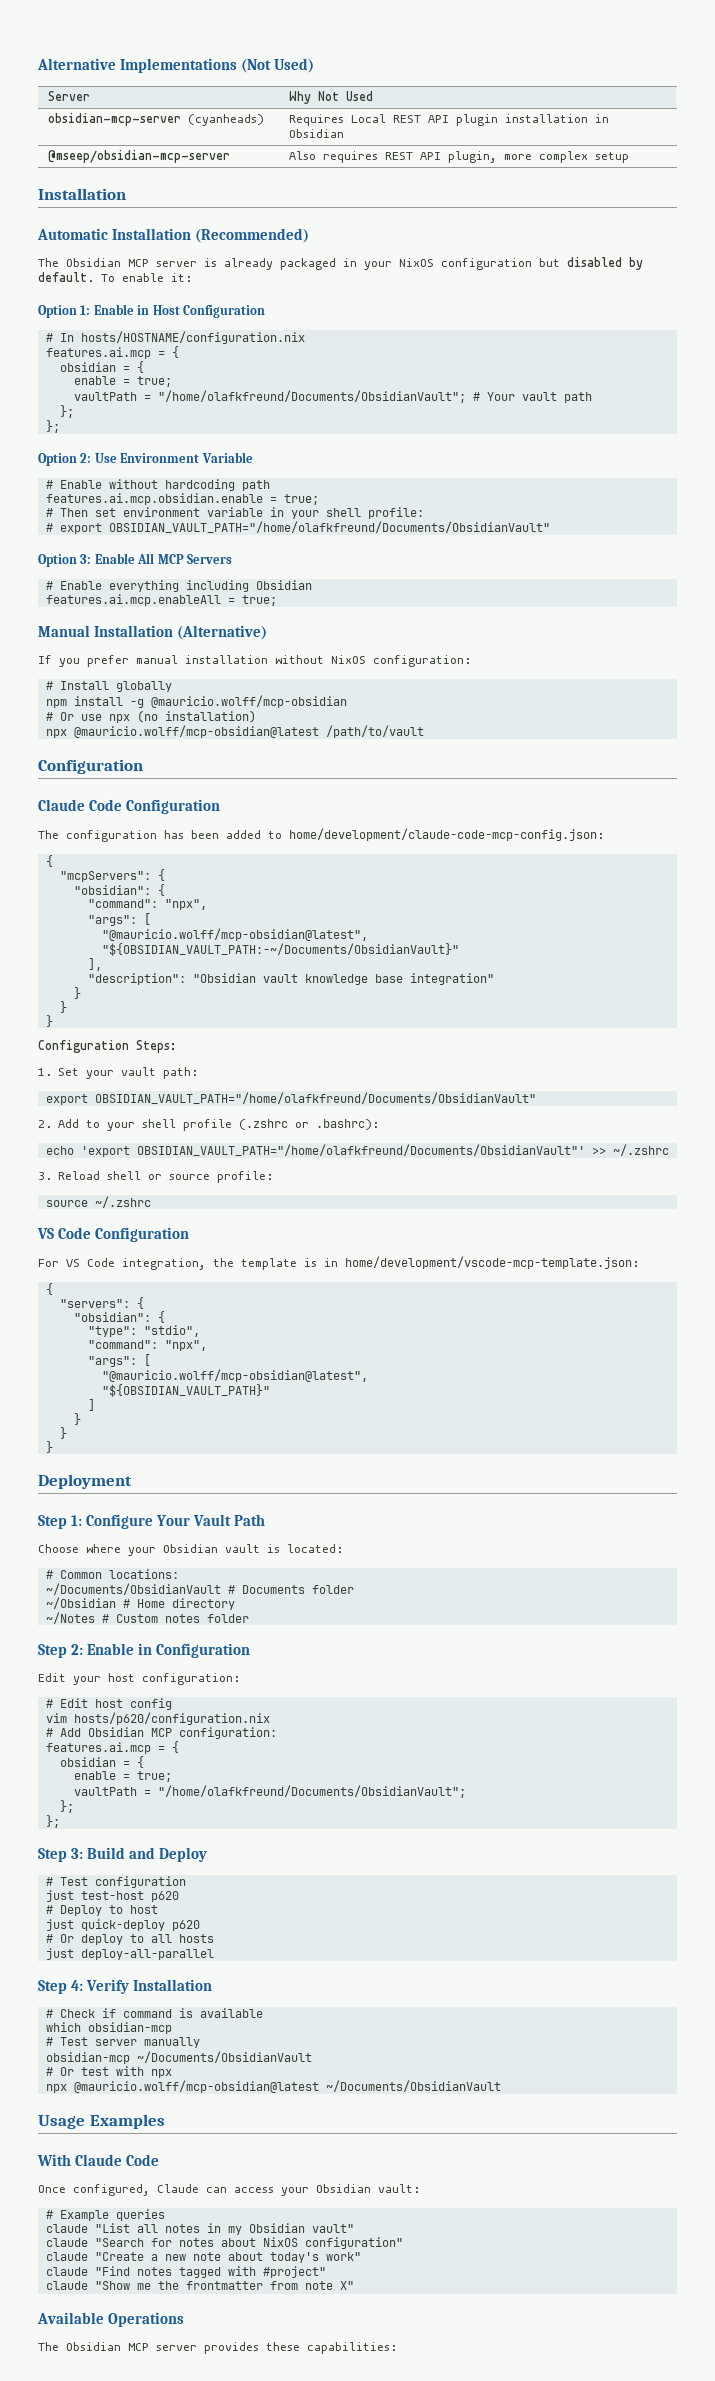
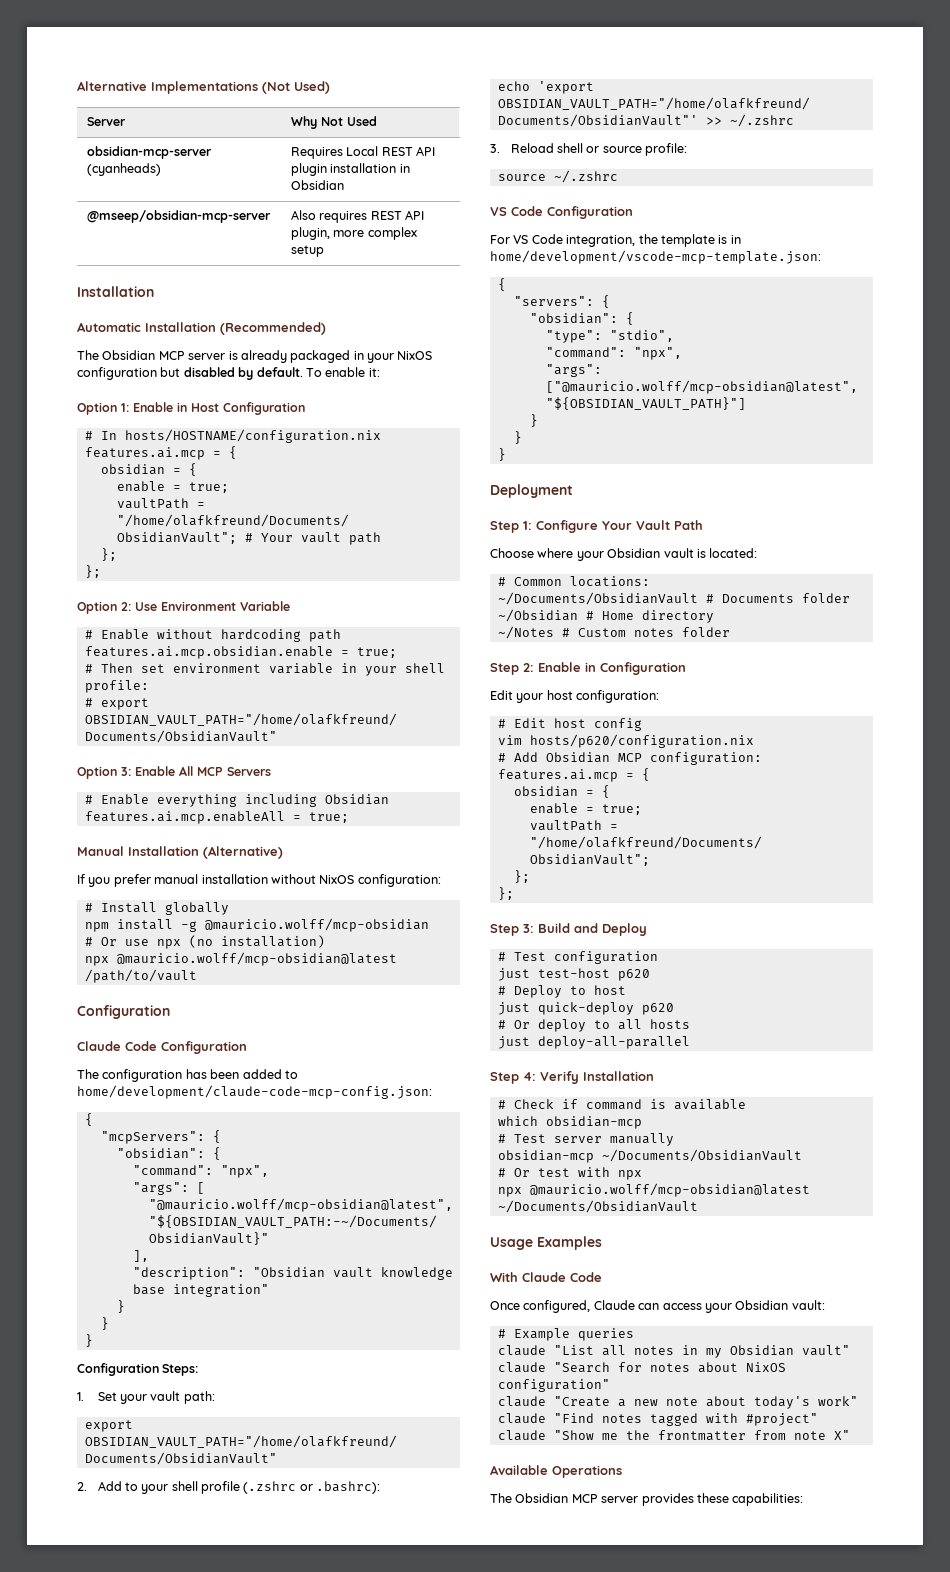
[143,1354,151,1366] [101,1369,368,1382] [101,1384,270,1397] [87,1399,95,1411] [ // "@mauricio.wolff/mcp-obsidian@latest", // "${OBSIDIAN_VAULT_PATH}" // ] -> [545,380,858,394] [545,397,746,410] ["@mauricio.wolff/mcp-obsidian@latest", "${OBSIDIAN_VAULT_PATH}"]

